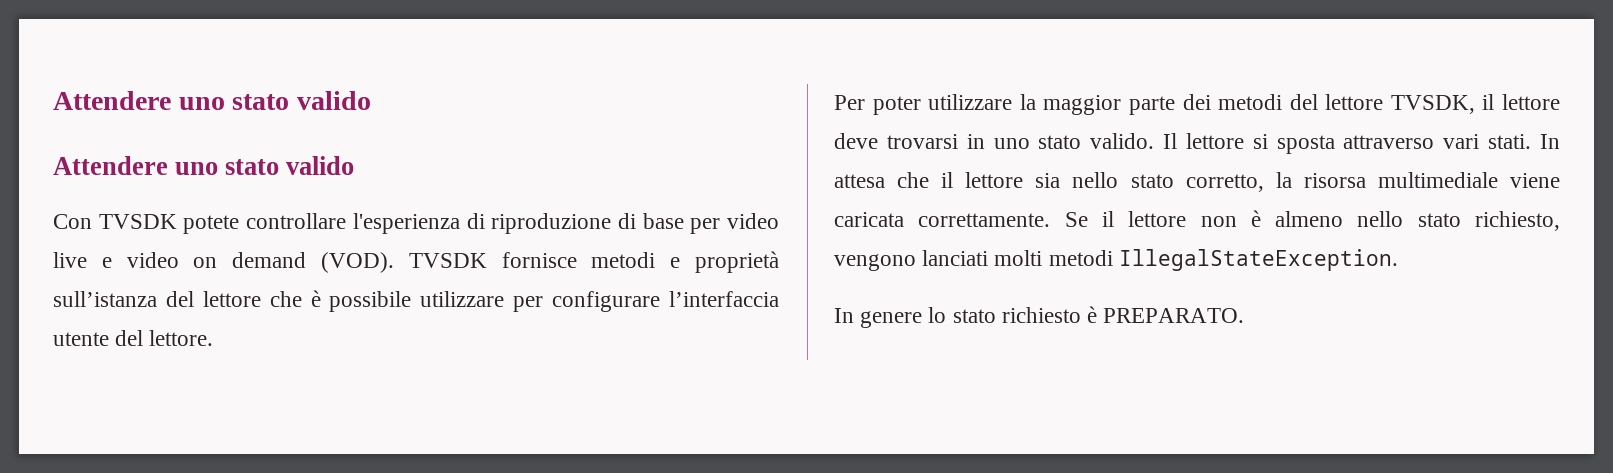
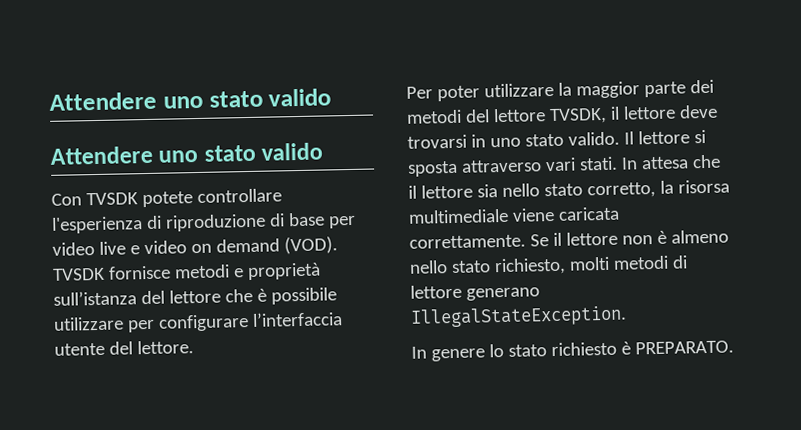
[834,250,1113,271] vengono lanciati molti metodi -> [568,255,688,271] [410,284,540,301] molti metodi di lettore generano

